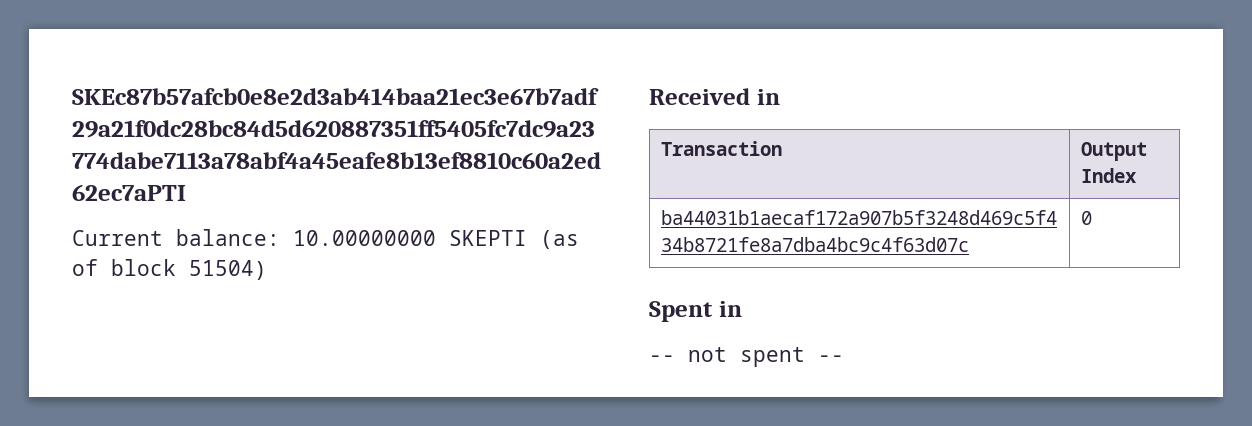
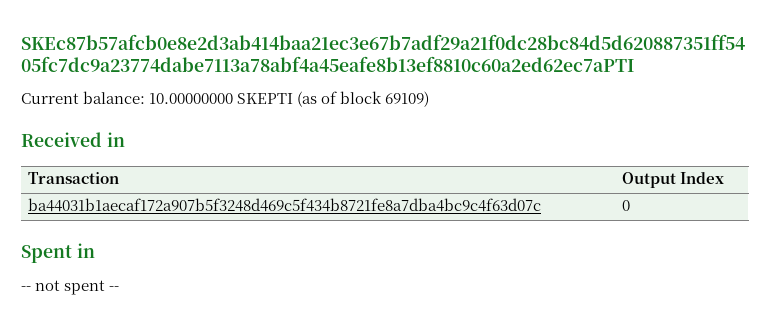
[189,260,267,280] 51504) -> [385,91,430,107] 69109)

